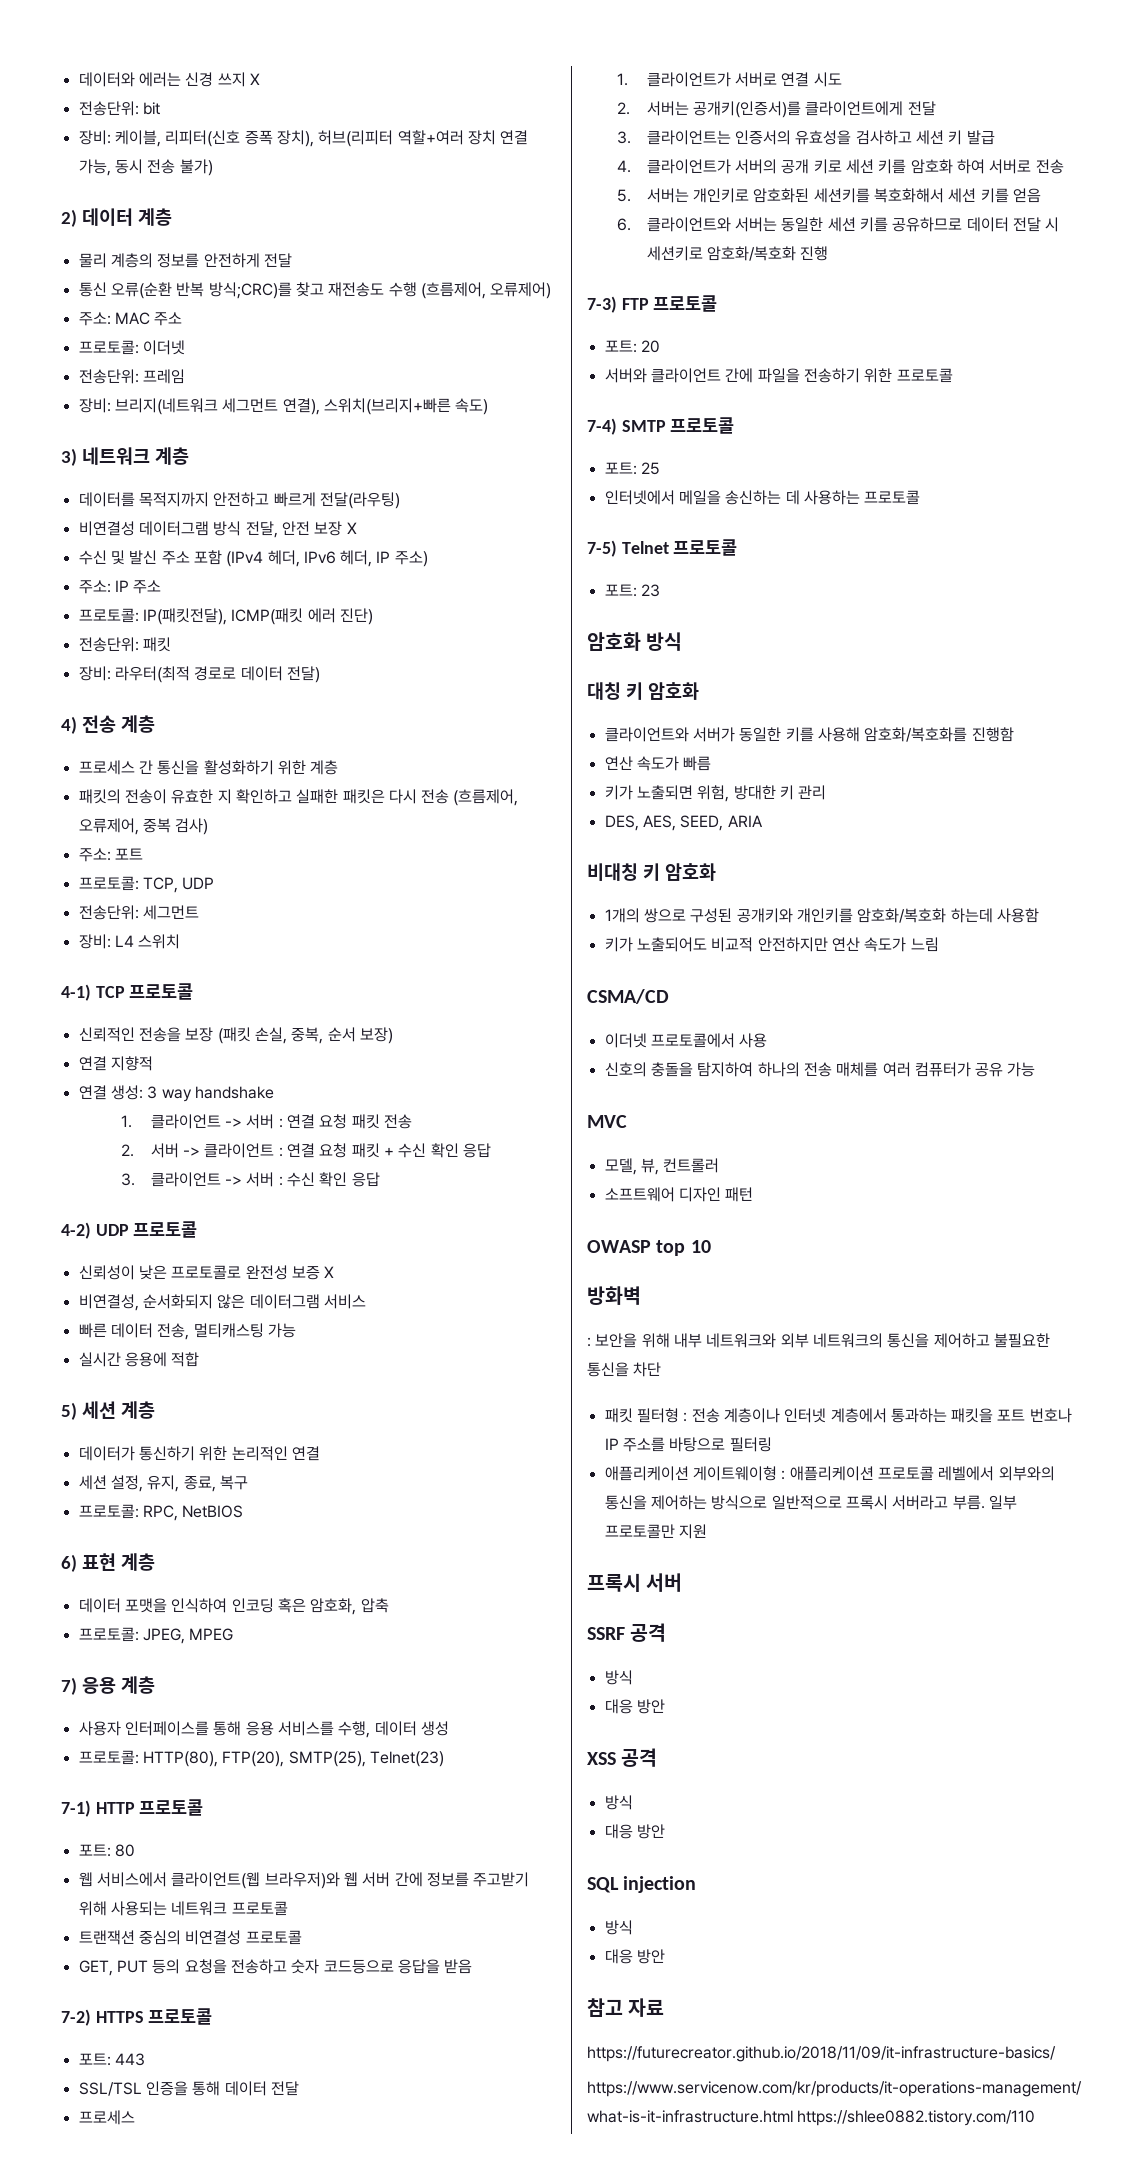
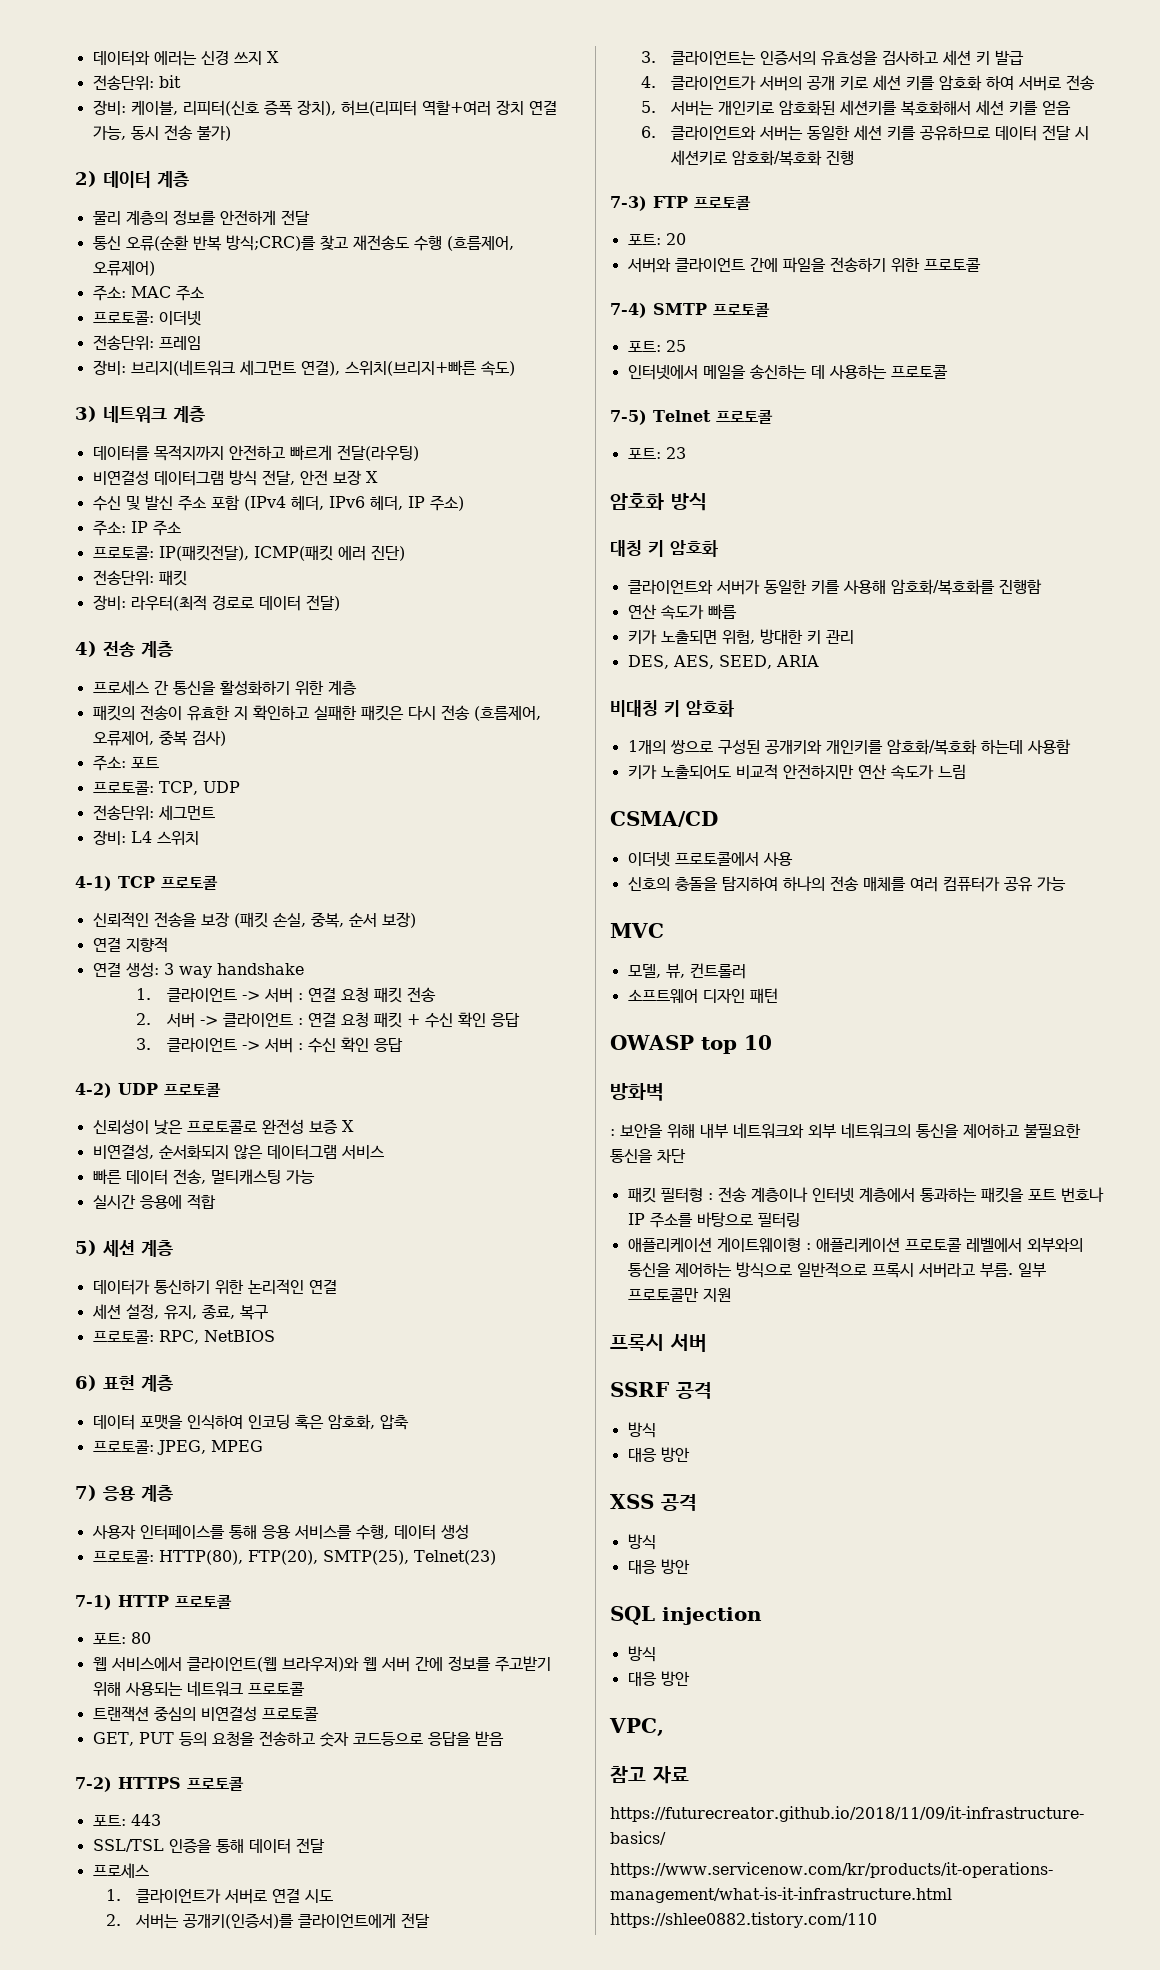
(665, 1956) none -> [609,1718,664,1736] // VPC,

